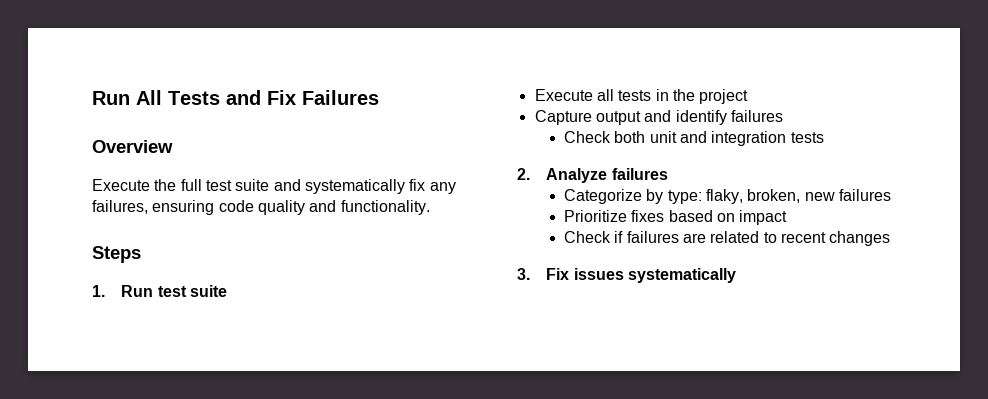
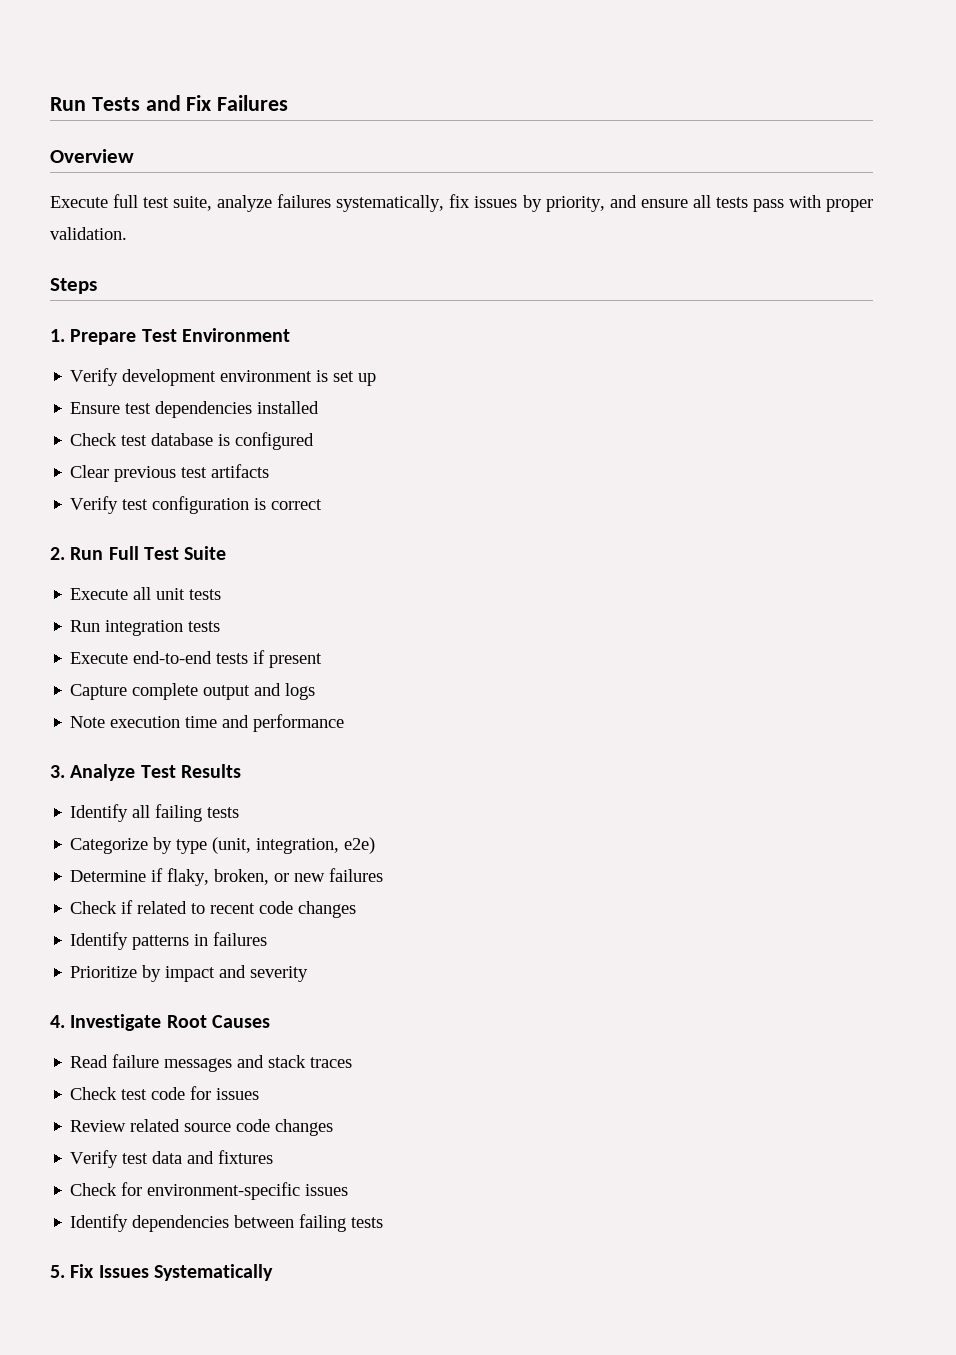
[92,90,162,105] Run All -> [50,97,86,111] Run
[154,179,177,191] the -> (108, 202) none
[235,179,456,194] [92,200,430,215] [92,246,141,263] [92,285,228,297] suite and systematically fix any failures, ensuring code quality and functionality. // Steps // 1. Run test suite -> [173,194,873,212] [50,227,127,240] [50,278,97,294] [50,328,290,345] [70,368,377,386] [70,401,320,418] [70,432,315,450] [70,464,270,482] [70,496,323,514] [50,546,227,560] suite, analyze failures systematically, fix issues by priority, and ensure all tests pass with proper validation. // Steps // 1. Prepare Test Environment // Verify development environment is set up // Ensure test dependencies installed // Check test database is configured // Clear previous test artifacts // Verify test configuration is correct // 2. Run Full Test Suite
[618,89,749,104] tests in the project -> [156,588,222,600] [70,620,221,636] [70,650,323,668] unit tests // Run integration tests // Execute end-to-end tests if present
(592, 117) none -> [132,683,199,700] complete
[675,110,783,125] [564,131,824,146] [517,168,668,183] [564,189,891,204] [564,210,788,225] [564,231,891,246] [517,268,737,283] identify failures // Check both unit and integration tests // 2. Analyze failures // Categorize by type: flaky, broken, new failures // Prioritize fixes based on impact // Check if failures are related to recent changes // 3. Fix issues systematically -> [285,683,316,700] [70,714,345,732] [50,764,241,781] [70,804,240,822] [70,837,376,854] [70,868,384,886] [70,900,357,918] [70,932,268,950] [70,965,309,982] [50,1014,270,1031] [70,1054,353,1072] [70,1086,260,1100] [70,1119,334,1136] [70,1150,274,1168] [70,1182,349,1200] [70,1214,384,1232] [50,1264,273,1281] logs // Note execution time and performance // 3. Analyze Test Results // Identify all failing tests // Categorize by type (unit, integration, e2e) // Determine if flaky, broken, or new failures // Check if related to recent code changes // Identify patterns in failures // Prioritize by impact and severity // 4. Investigate Root Causes // Read failure messages and stack traces // Check test code for issues // Review related source code changes // Verify test data and fixtures // Check for environment-specific issues // Identify dependencies between failing tests // 5. Fix Issues Systematically

